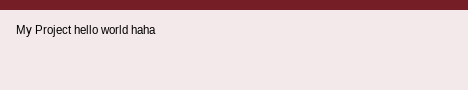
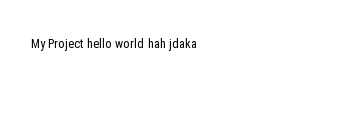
[131,25,157,34] haha -> [147,38,197,51] hah jdaka

